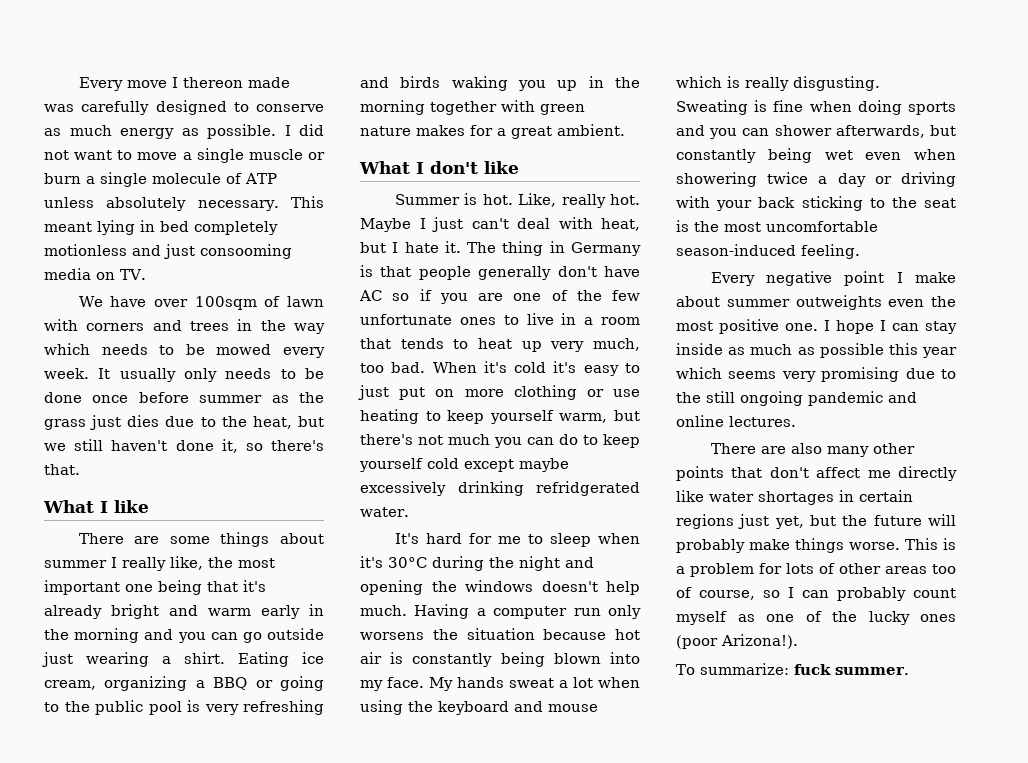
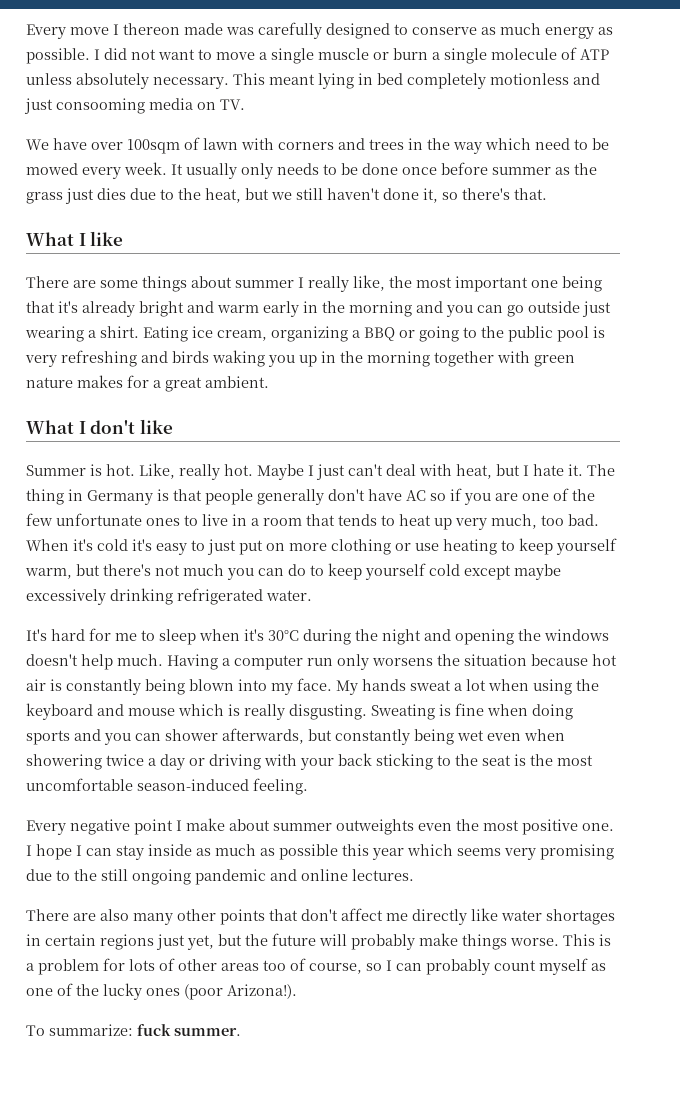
[101,344,148,355] needs -> [535,138,570,150] need
[536,481,640,496] refridgerated -> [177,588,263,605] refrigerated

